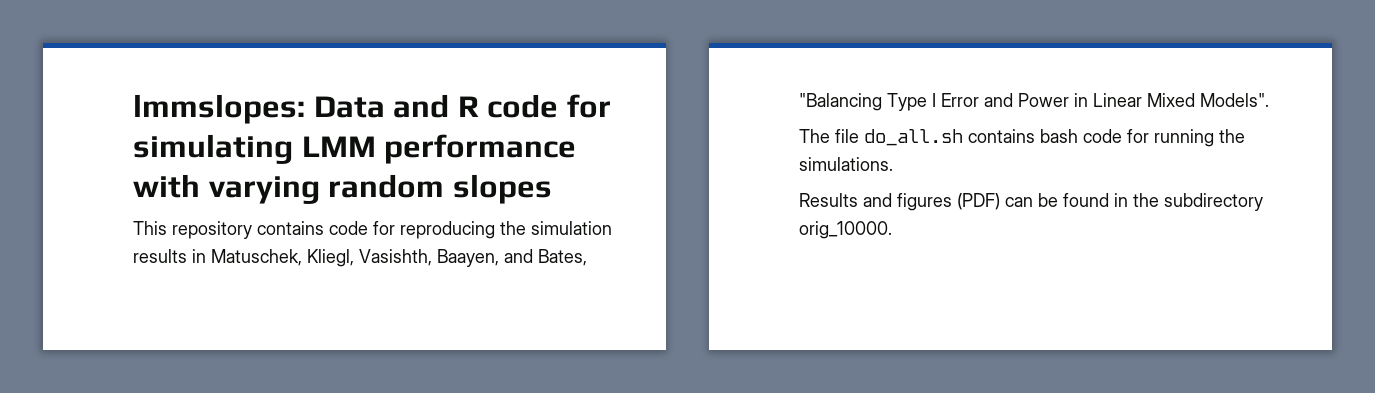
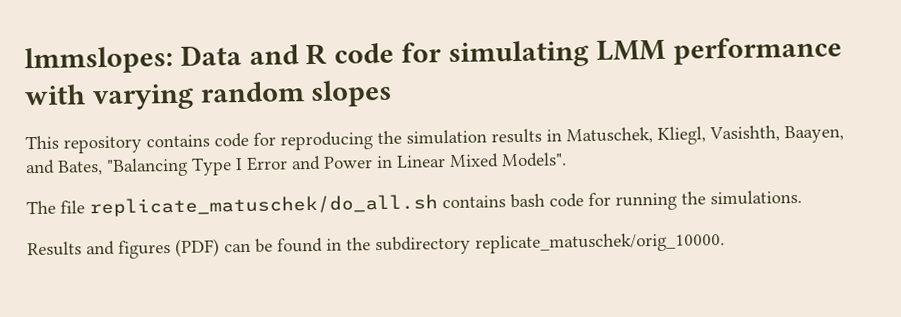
[864,129,963,146] do_all.sh -> [89,194,438,218] replicate_matuschek/do_all.sh
[799,221,892,239] orig_10000. -> [475,232,725,254] replicate_matuschek/orig_10000.

